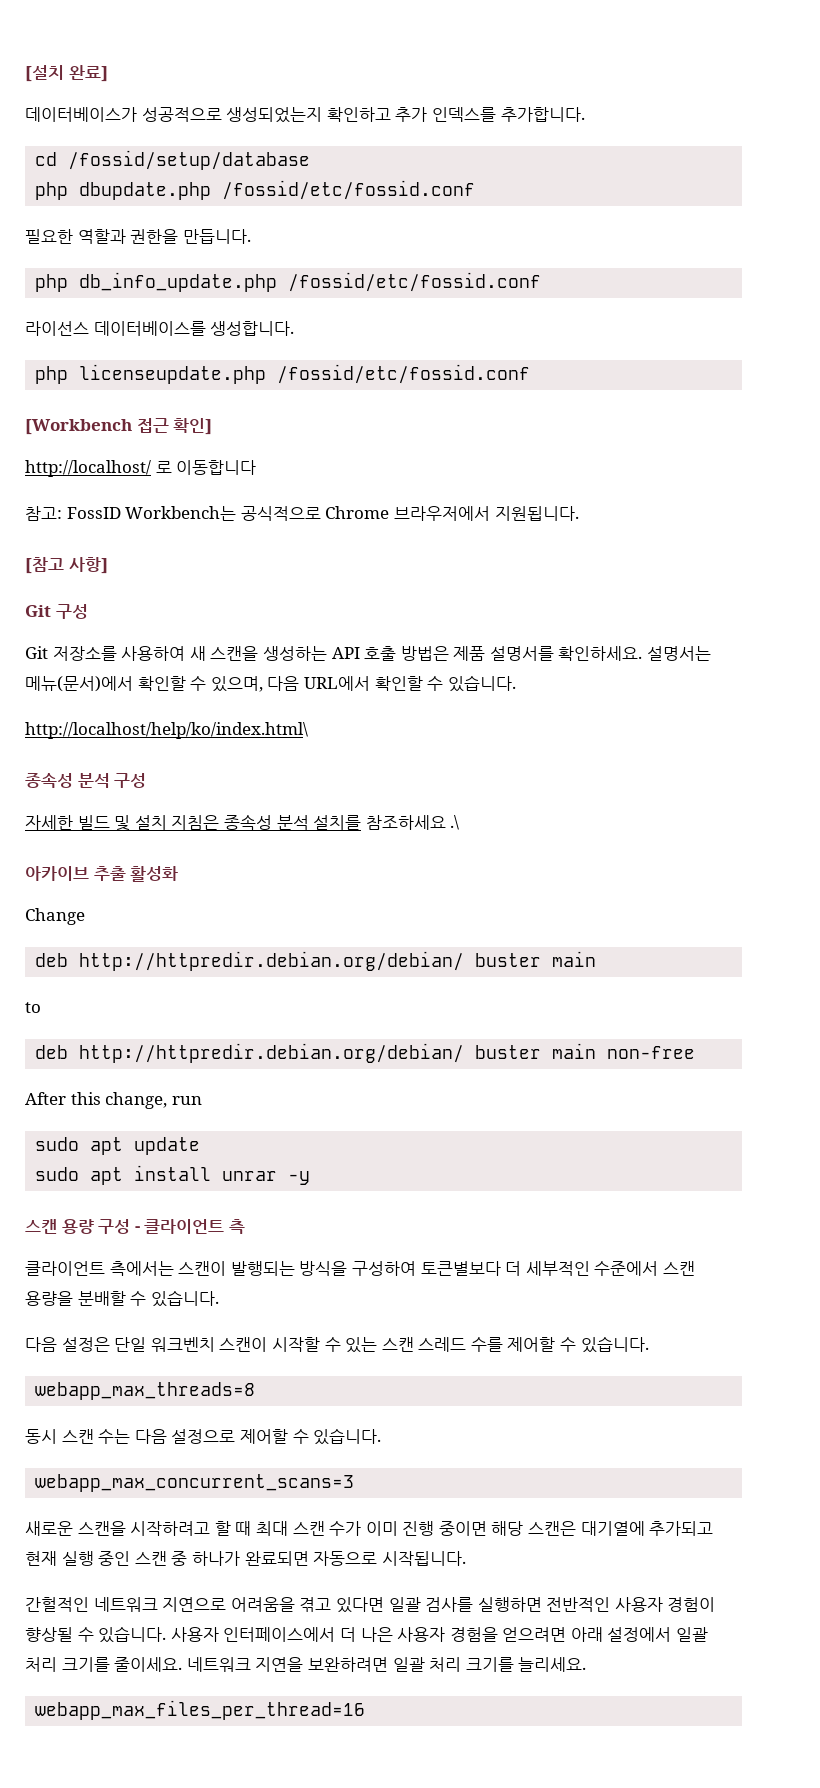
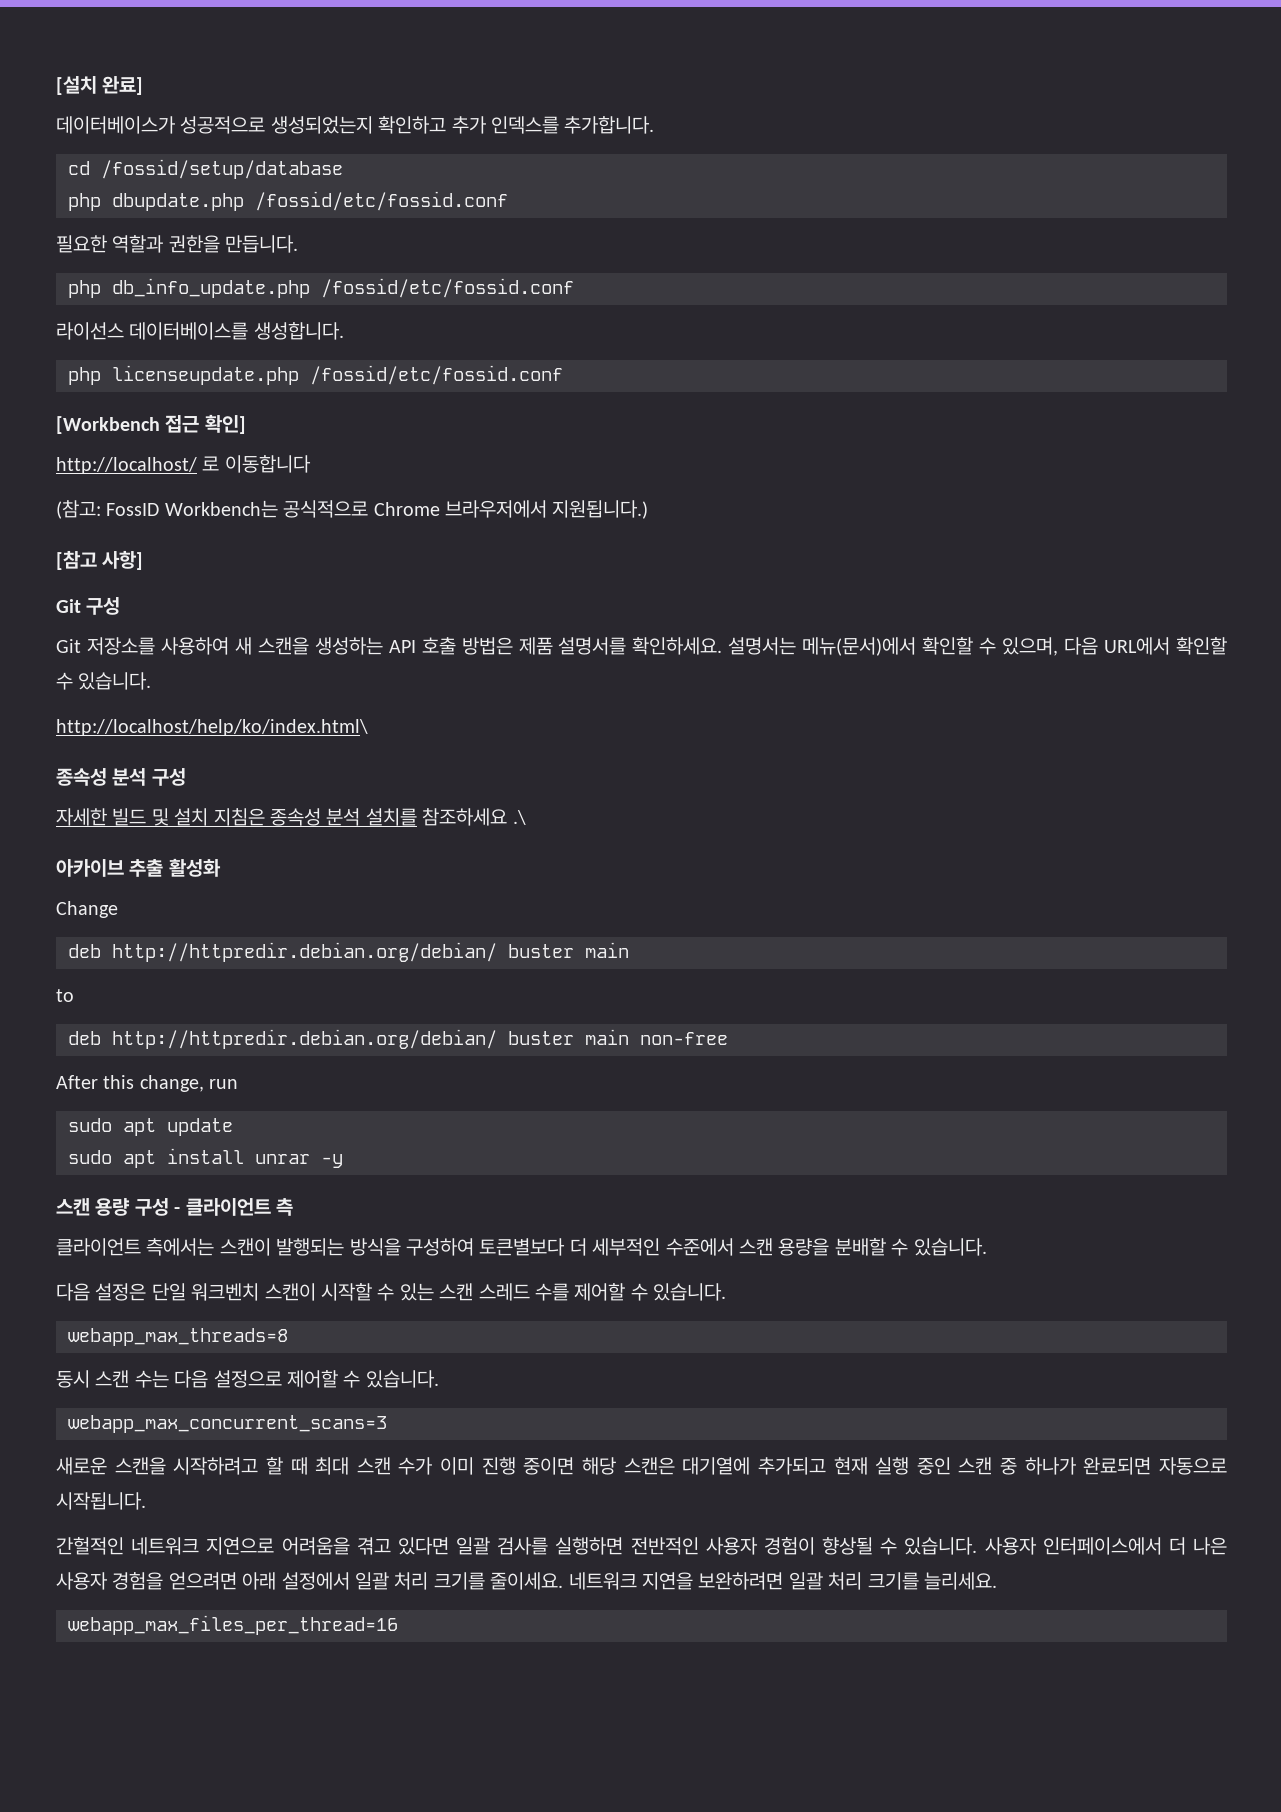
[25,506,62,521] 참고: -> [56,500,101,519] (참고:
[494,506,579,521] 지원됩니다. -> [552,500,649,519] 지원됩니다.)

